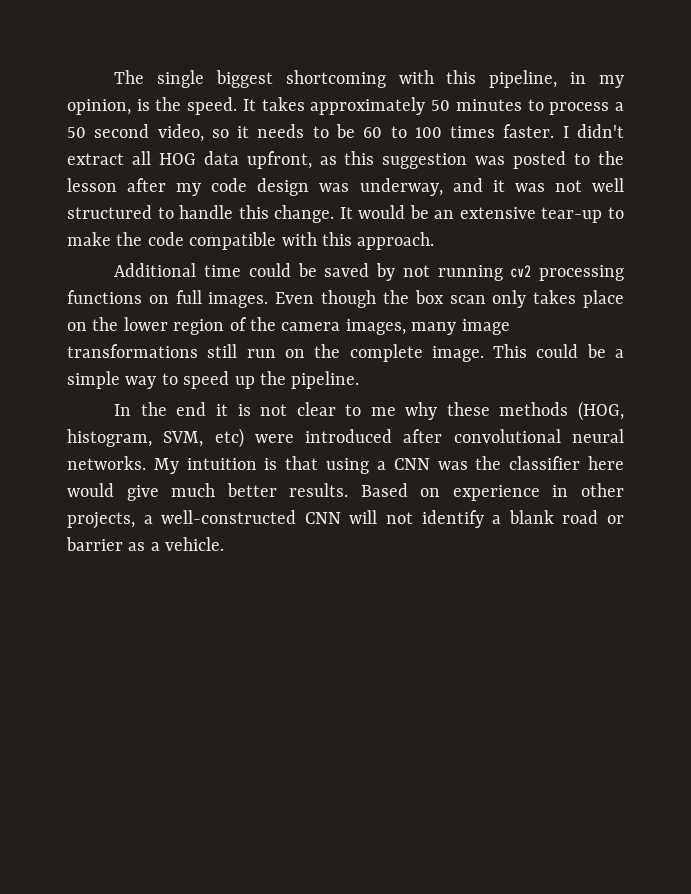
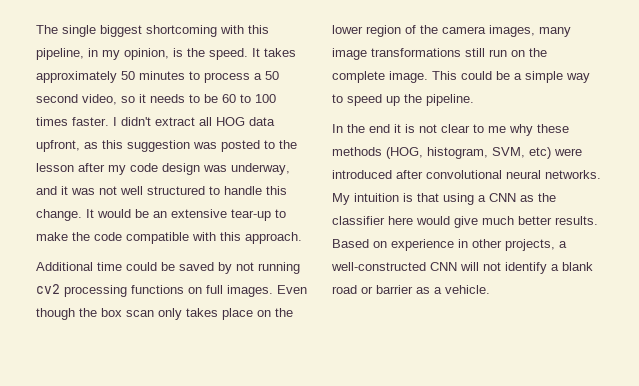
[437,461,468,470] was -> [520,195,534,202] as

